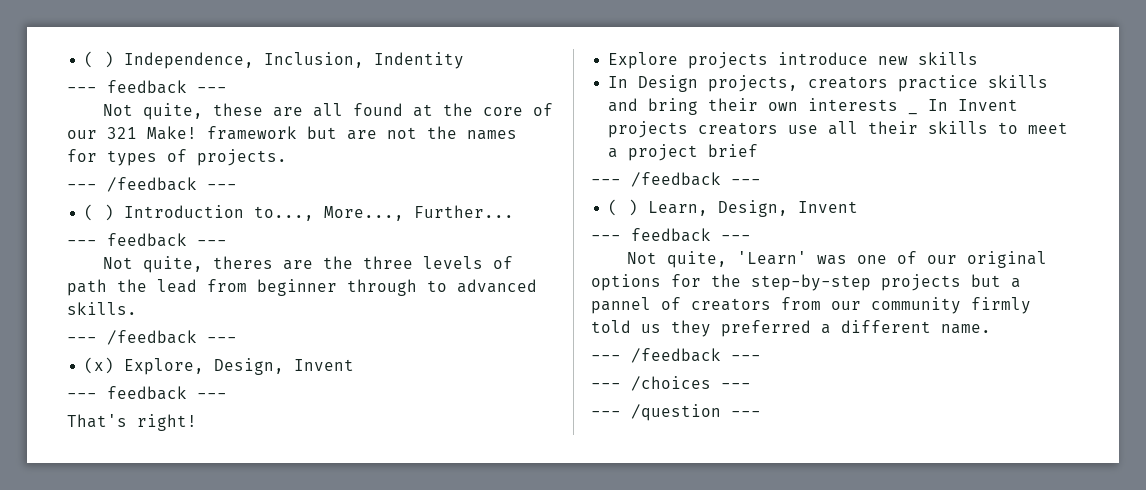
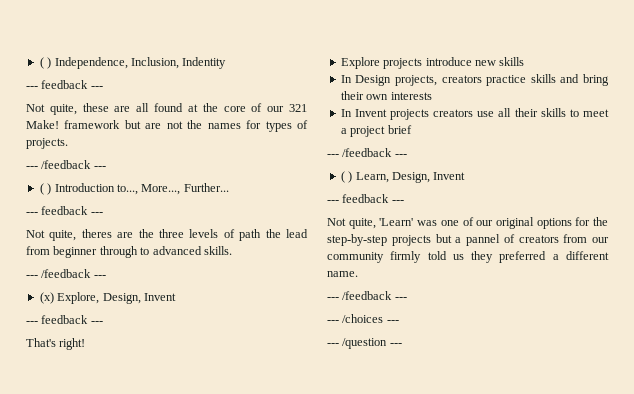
[908,111,919,115] _ -> (432, 96) //

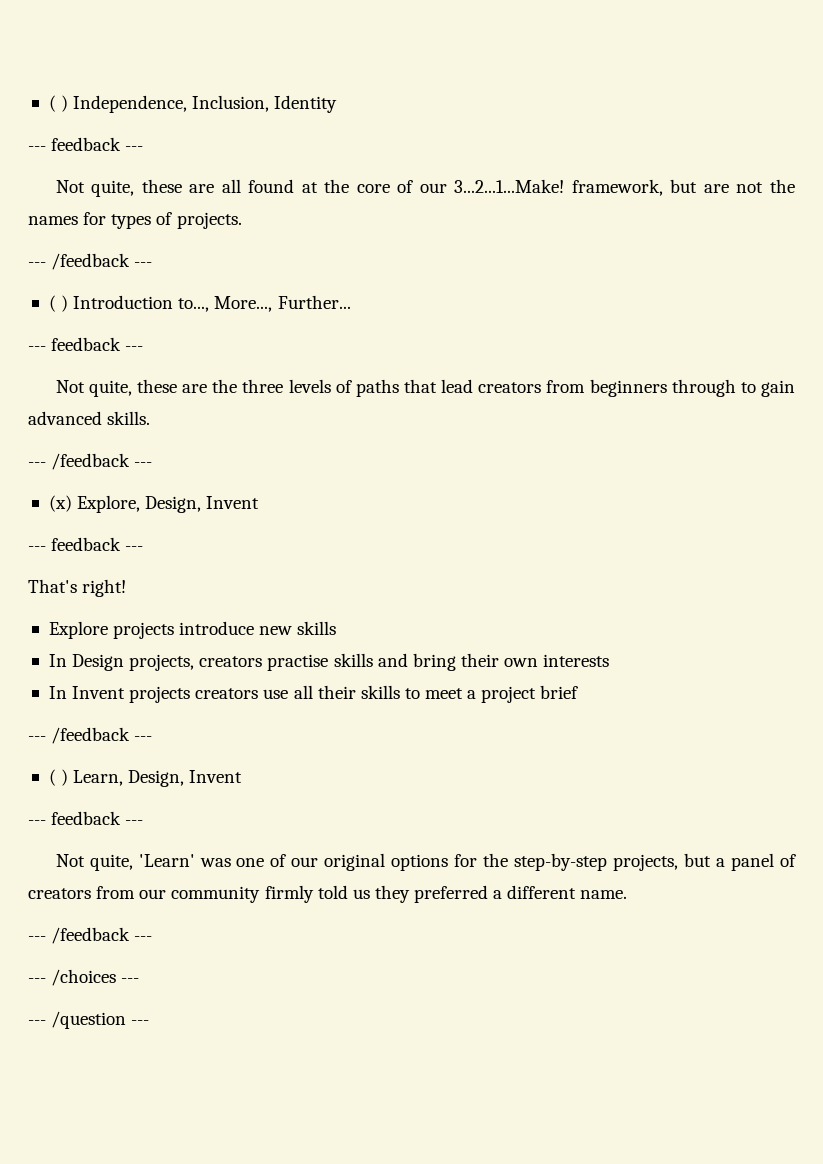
[182,57,227,69] Indentity -> [274,95,338,113] Identity
[288,104,307,112] [26,120,121,129] 321 Make! framework -> [454,179,663,196] 3...2...1...Make! framework,
[81,229,112,238] theres -> [136,379,177,393] these
[239,229,308,241] [26,246,98,258] path the lead from beginner -> [355,379,667,397] paths that lead creators from beginners
(150, 251) none -> [760,380,795,397] gain
[486,75,527,86] practice -> [267,654,329,671] practise
[391,235,431,246] projects -> [613,854,679,871] projects,
[466,234,500,246] pannel -> [731,853,775,871] panel

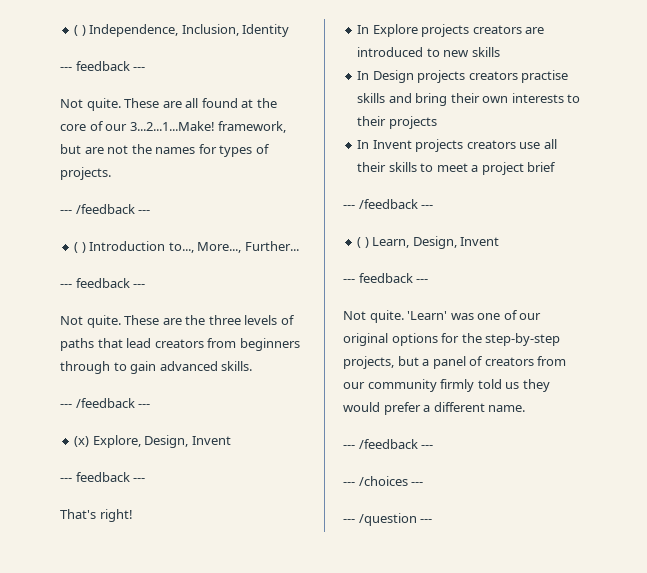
[91,179,182,197] quite, these -> [86,98,160,111] quite. These
[88,379,177,397] quite, these -> [86,315,160,328] quite. These
(127, 588) none -> [357,25,370,34] In
[179,621,255,635] introduce -> [472,25,545,34] [357,47,440,57] creators are introduced to
[129,654,195,671] projects, -> [417,70,466,83] projects
(610, 660) none -> [567,94,581,103] [357,116,437,129] to their projects
[89,854,133,871] quite, -> [369,310,404,323] quite.
[414,885,489,903] preferred -> [343,402,421,415] would prefer

